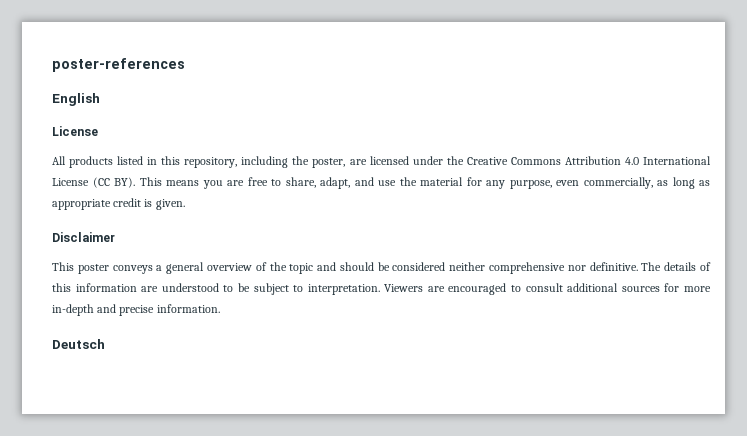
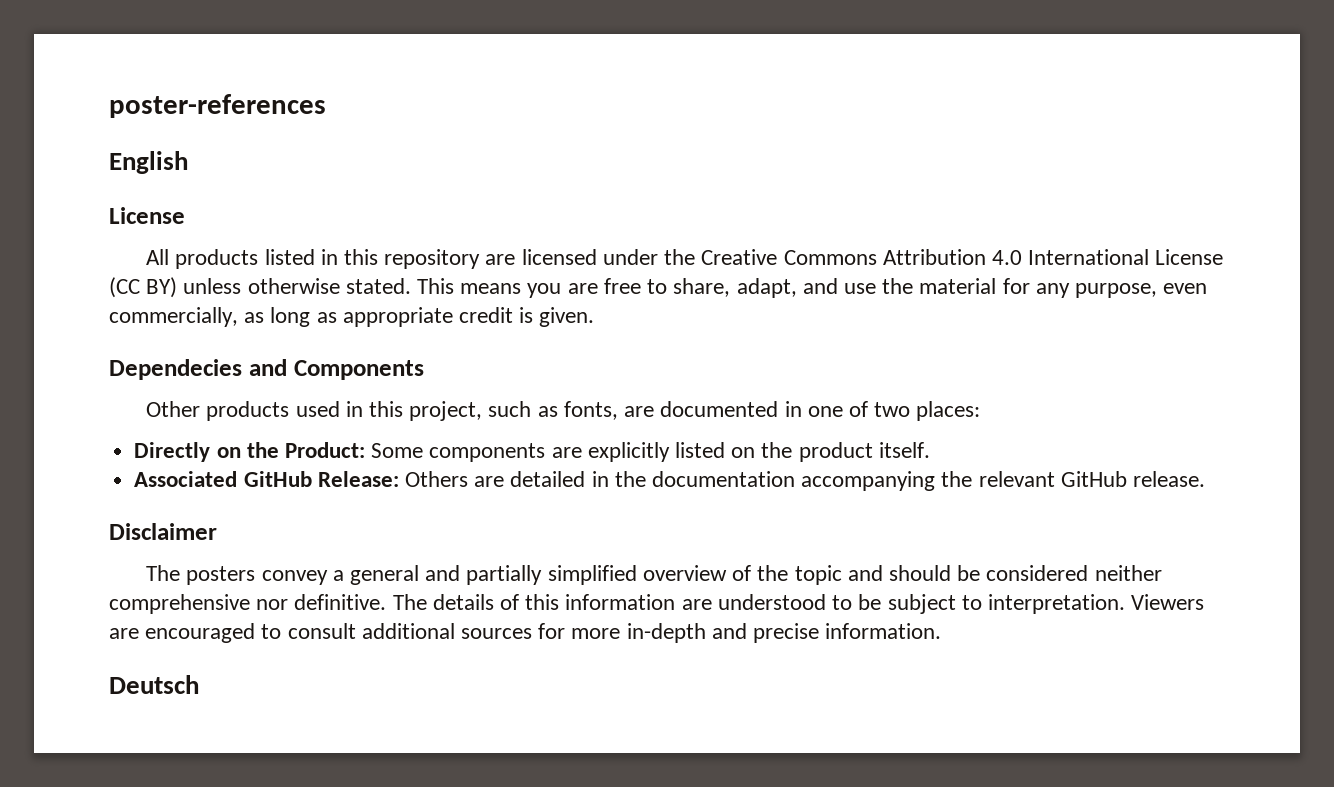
[184,156,346,168] repository, including the poster, -> [384,249,481,269] repository
[114,177,135,188] BY). -> [146,277,411,298] BY) unless otherwise stated.
[52,232,115,242] [52,262,205,274] Disclaimer // This poster conveys a general -> [109,359,424,380] [146,401,981,421] [134,442,930,462] [134,471,1206,491] [109,523,217,540] [146,565,637,585] Dependecies and Components // Other products used in this project, such as fonts, are documented in one of two places: // Directly on the Product: Some components are explicitly listed on the product itself. // Associated GitHub Release: Others are detailed in the documentation accompanying the relevant GitHub release. // Disclaimer // The posters convey a general and partially simplified

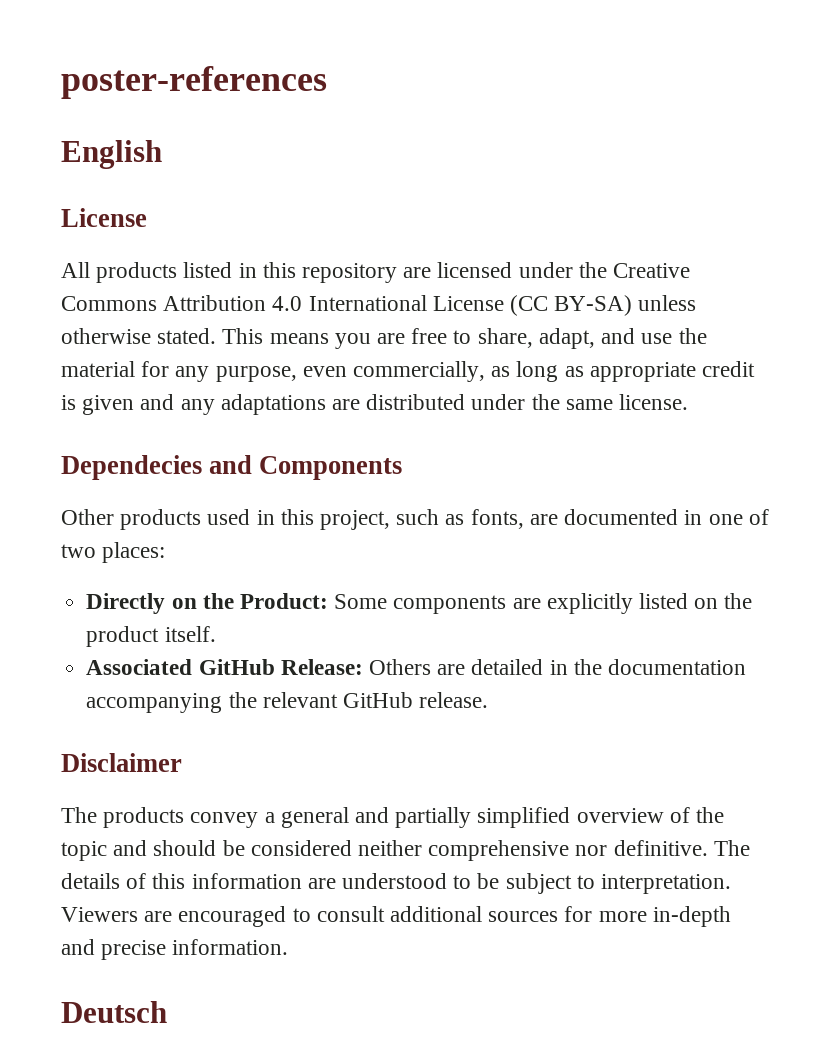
[146,277,178,298] BY) -> [554,295,633,316] BY-SA)
[539,307,595,327] given. -> [82,394,689,415] given and any adaptations are distributed under the same license.
[186,566,256,585] posters -> [103,807,185,828] products

